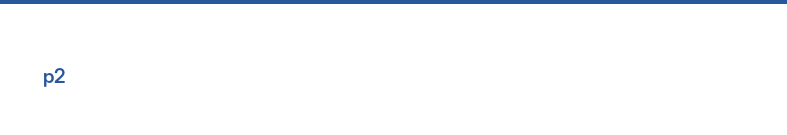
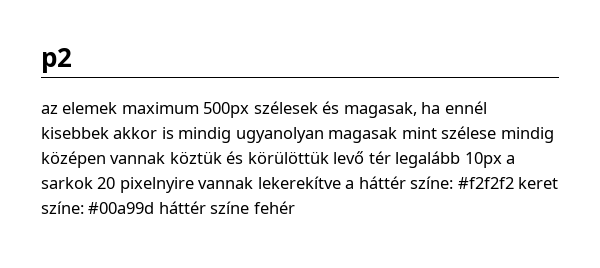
(65, 77) none -> [41,101,487,118] [41,126,554,143] [41,151,516,168] [41,176,559,193] [41,201,295,214] // az elemek maximum 500px szélesek és magasak, ha ennél kisebbek akkor is mindig ugyanolyan magasak mint szélese mindig középen vannak köztük és körülöttük levő tér legalább 10px a sarkok 20 pixelnyire vannak lekerekítve a háttér színe: #f2f2f2 keret színe: #00a99d háttér színe fehér

